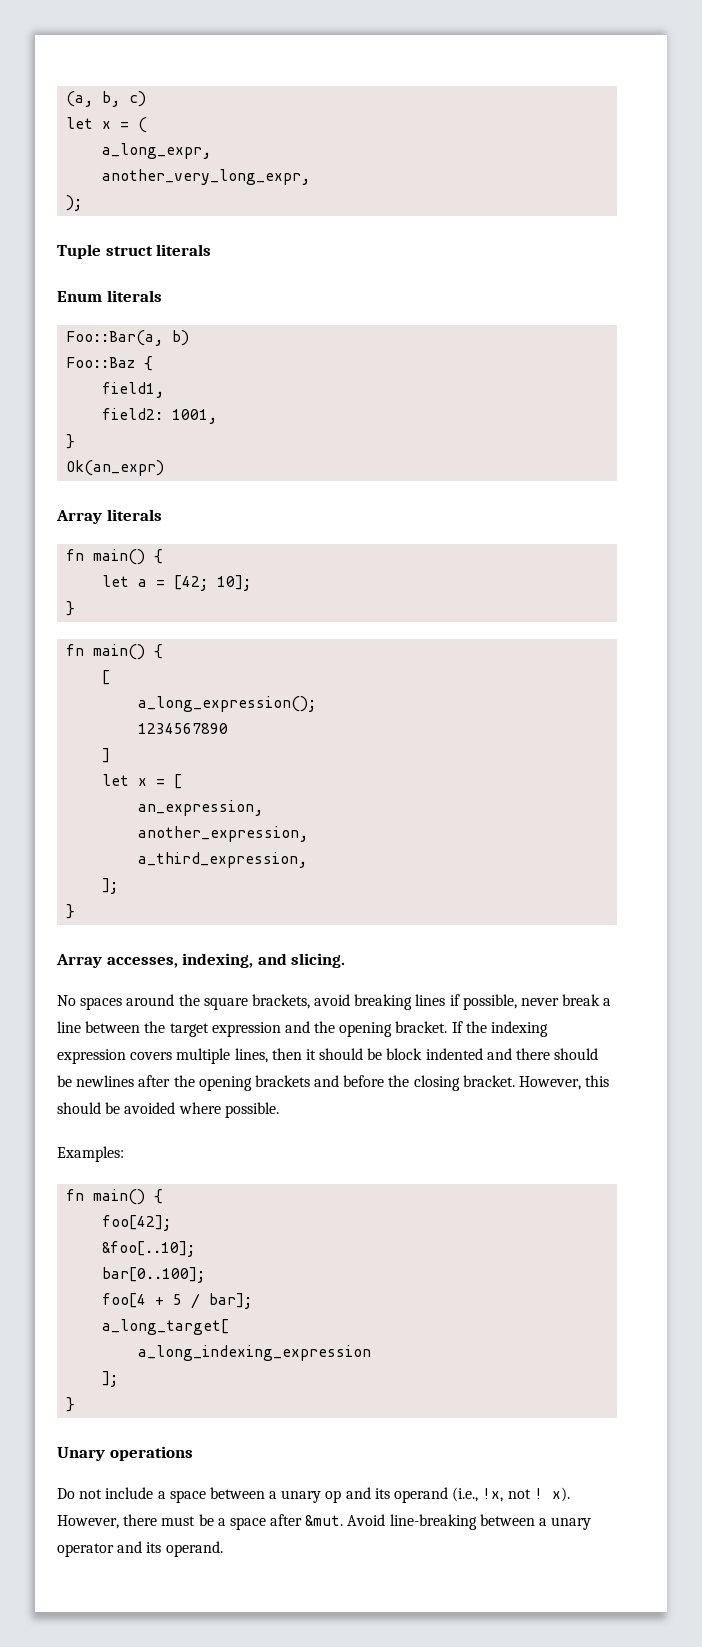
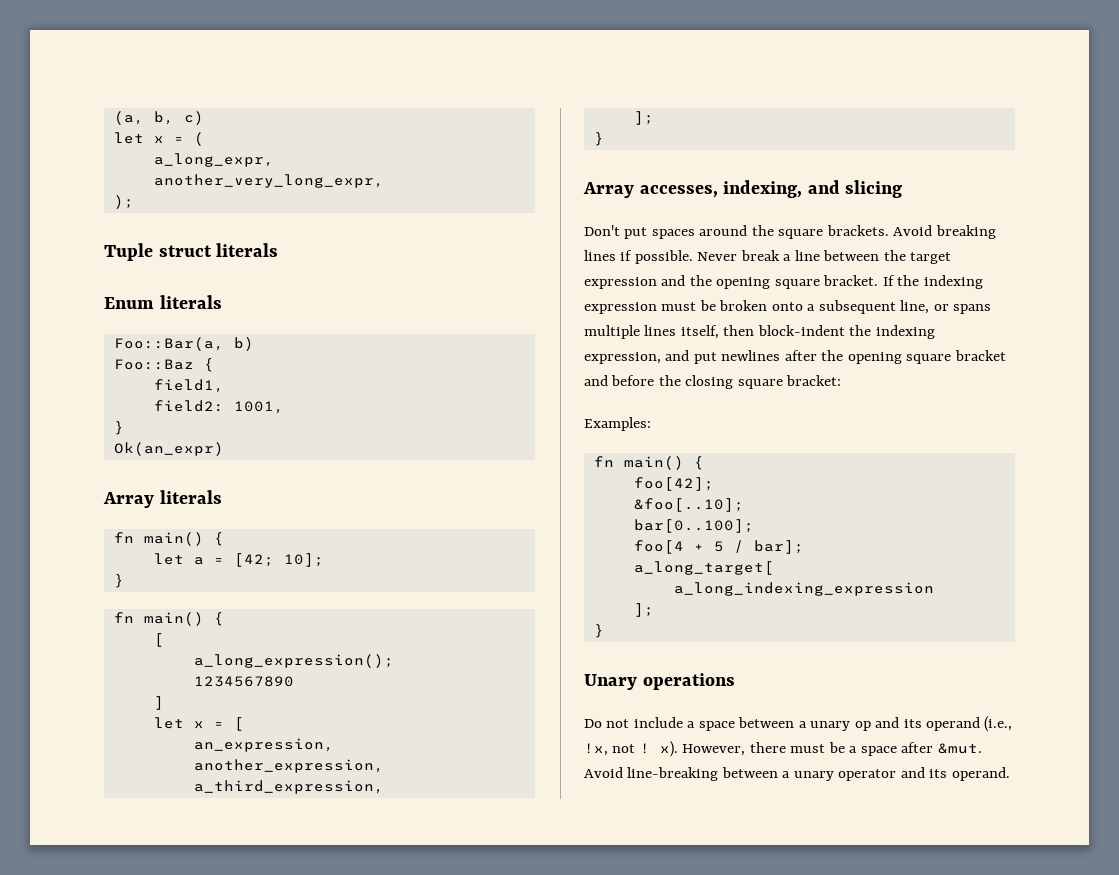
[291,953,346,968] [57,995,76,1006] slicing. // No -> [845,180,903,198] [584,225,648,239] slicing // Don't put
[251,994,351,1009] brackets, avoid -> [826,225,933,236] brackets. Avoid
[462,994,560,1010] possible, never -> [634,250,738,264] possible. Never
(393, 1029) none -> [774,279,820,289] square
[130,1048,599,1064] [57,1075,72,1087] covers multiple lines, then it should be block indented and there should be -> [661,300,992,314] [584,325,935,339] [584,350,717,364] must be broken onto a subsequent line, or spans multiple lines itself, then block-indent the indexing expression, and put
[254,1075,310,1087] brackets -> [906,350,1006,364] square bracket
[462,1075,610,1090] [57,1102,279,1118] bracket. However, this should be avoided where possible. -> [737,375,842,389] square bracket:

